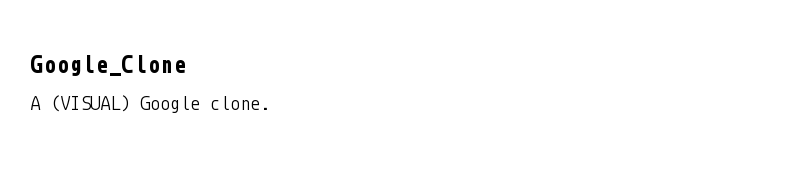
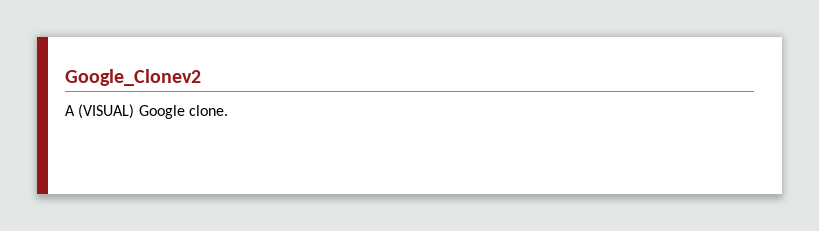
[30,55,186,76] Google_Clone -> [65,69,201,86] Google_Clonev2

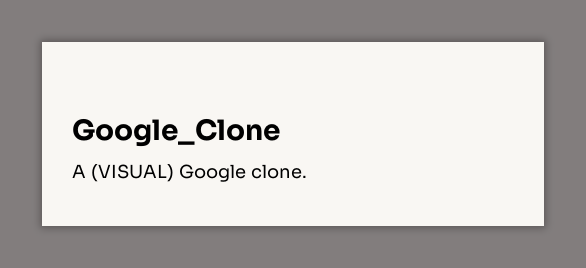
[65,69,201,86] Google_Clonev2 -> [72,118,280,147] Google_Clone

